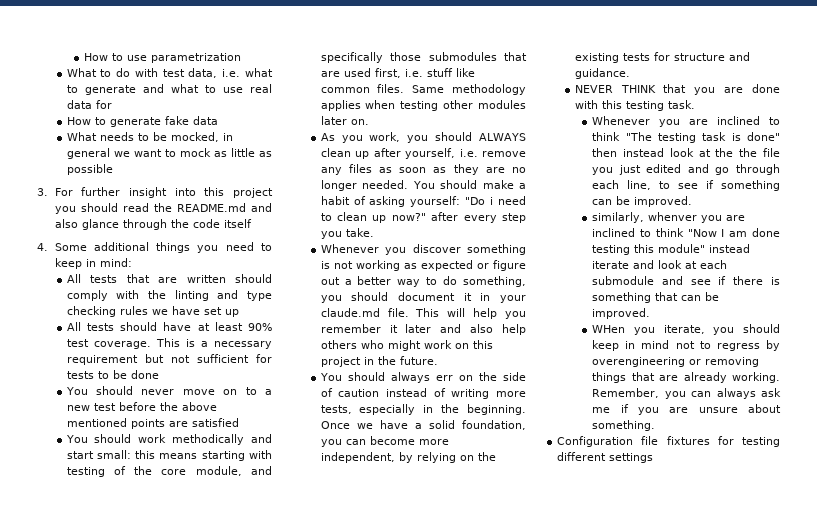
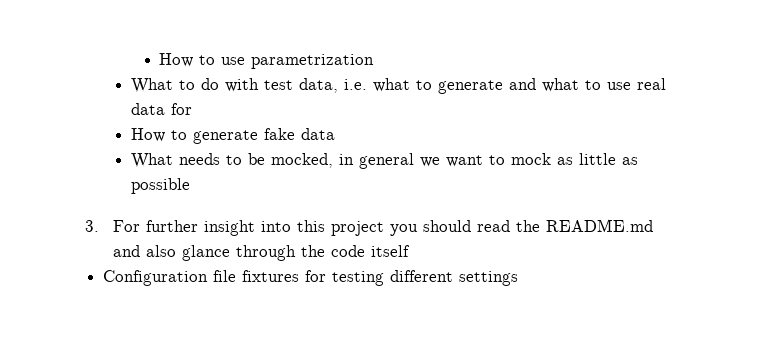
[37,242,272,253] [54,258,132,269] [66,274,272,283] [66,290,272,301] [66,306,239,317] [66,322,273,331] [66,338,272,349] [66,354,272,365] [66,370,159,379] [65,386,272,395] [66,402,217,411] [66,418,239,429] [65,434,272,445] [66,450,272,461] [66,466,272,477] [320,52,527,63] [320,68,475,78] [320,84,526,95] [320,100,526,111] [320,116,369,125] [320,132,526,143] [320,148,526,159] [320,164,526,175] [320,180,526,191] [320,196,526,207] [320,212,526,223] [320,228,374,239] [320,244,526,255] [320,260,526,271] [320,276,526,287] [320,292,526,303] [320,308,526,319] [320,324,526,335] [320,340,493,351] [320,356,438,367] [319,372,526,383] [320,388,526,399] [320,404,526,415] [320,420,526,430] [320,436,449,447] [320,452,496,463] [574,52,750,63] [574,68,630,79] [574,84,780,95] [574,100,695,111] [592,116,780,127] [592,132,780,143] [592,148,780,157] [592,164,780,175] [592,180,780,191] [592,196,693,207] [592,212,746,223] [592,228,780,237] [592,244,751,255] [592,260,728,269] [592,276,780,285] [592,292,720,303] [592,308,651,319] [592,324,780,335] [592,340,780,351] [592,357,760,367] [592,372,780,383] [592,388,781,399] [592,404,781,415] [592,420,656,431] // 4. Some additional things you need to keep in mind: // All tests that are written should comply with the linting and type checking rules we have set up // All tests should have at least 90% test coverage. This is a necessary requirement but not sufficient for tests to be done // You should never move on to a new test before the above mentioned points are satisfied // You should work methodically and start small: this means starting with testing of the core module, and specifically those submodules that are used first, i.e. stuff like common files. Same methodology applies when testing other modules later on. // As you work, you should ALWAYS clean up after yourself, i.e. remove any files as soon as they are no longer needed. You should make a habit of asking yourself: "Do i need to clean up now?" after every step you take. // Whenever you discover something is not working as expected or figure out a better way to do something, you should document it in your claude.md file. This will help you remember it later and also help others who might work on this project in the future. // You should always err on the side of caution instead of writing more tests, especially in the beginning. Once we have a solid foundation, you can become more independent, by relying on the existing tests for structure and guidance. // NEVER THINK that you are done with this testing task. // Whenever you are inclined to think "The testing task is done" then instead look at the the file you just edited and go through each line, to see if something can be improved. // similarly, whenver you are inclined to think "Now I am done testing this module" instead iterate and look at each submodule and see if there is something that can be improved. // WHen you iterate, you should keep in mind not to regress by overengineering or removing things that are already working. Remember, you can always ask me if you are unsure about something. -> (411, 251) none

